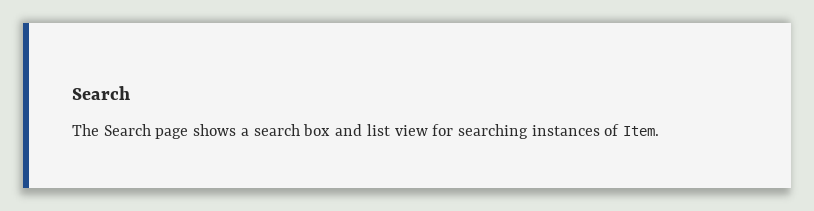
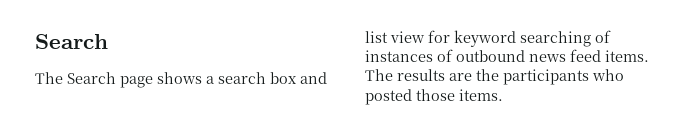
[457,124,660,139] searching instances of Item. -> [454,30,611,47] [365,49,649,62] [365,69,624,85] [365,89,503,105] keyword searching of instances of outbound news feed items. The results are the participants who posted those items.

